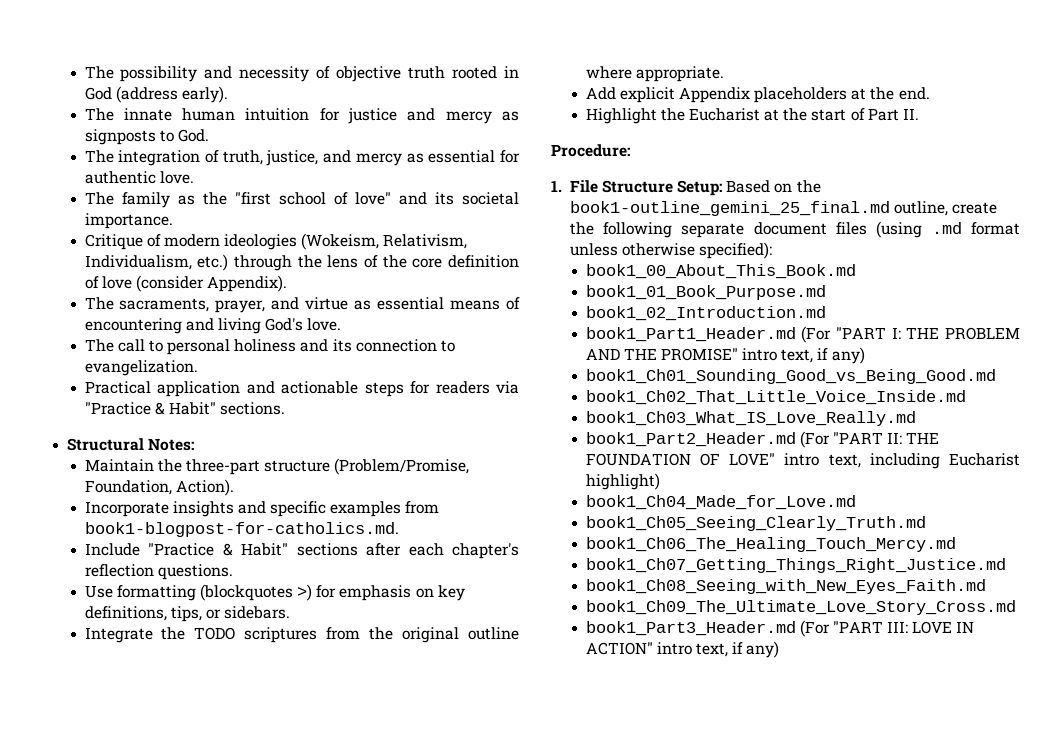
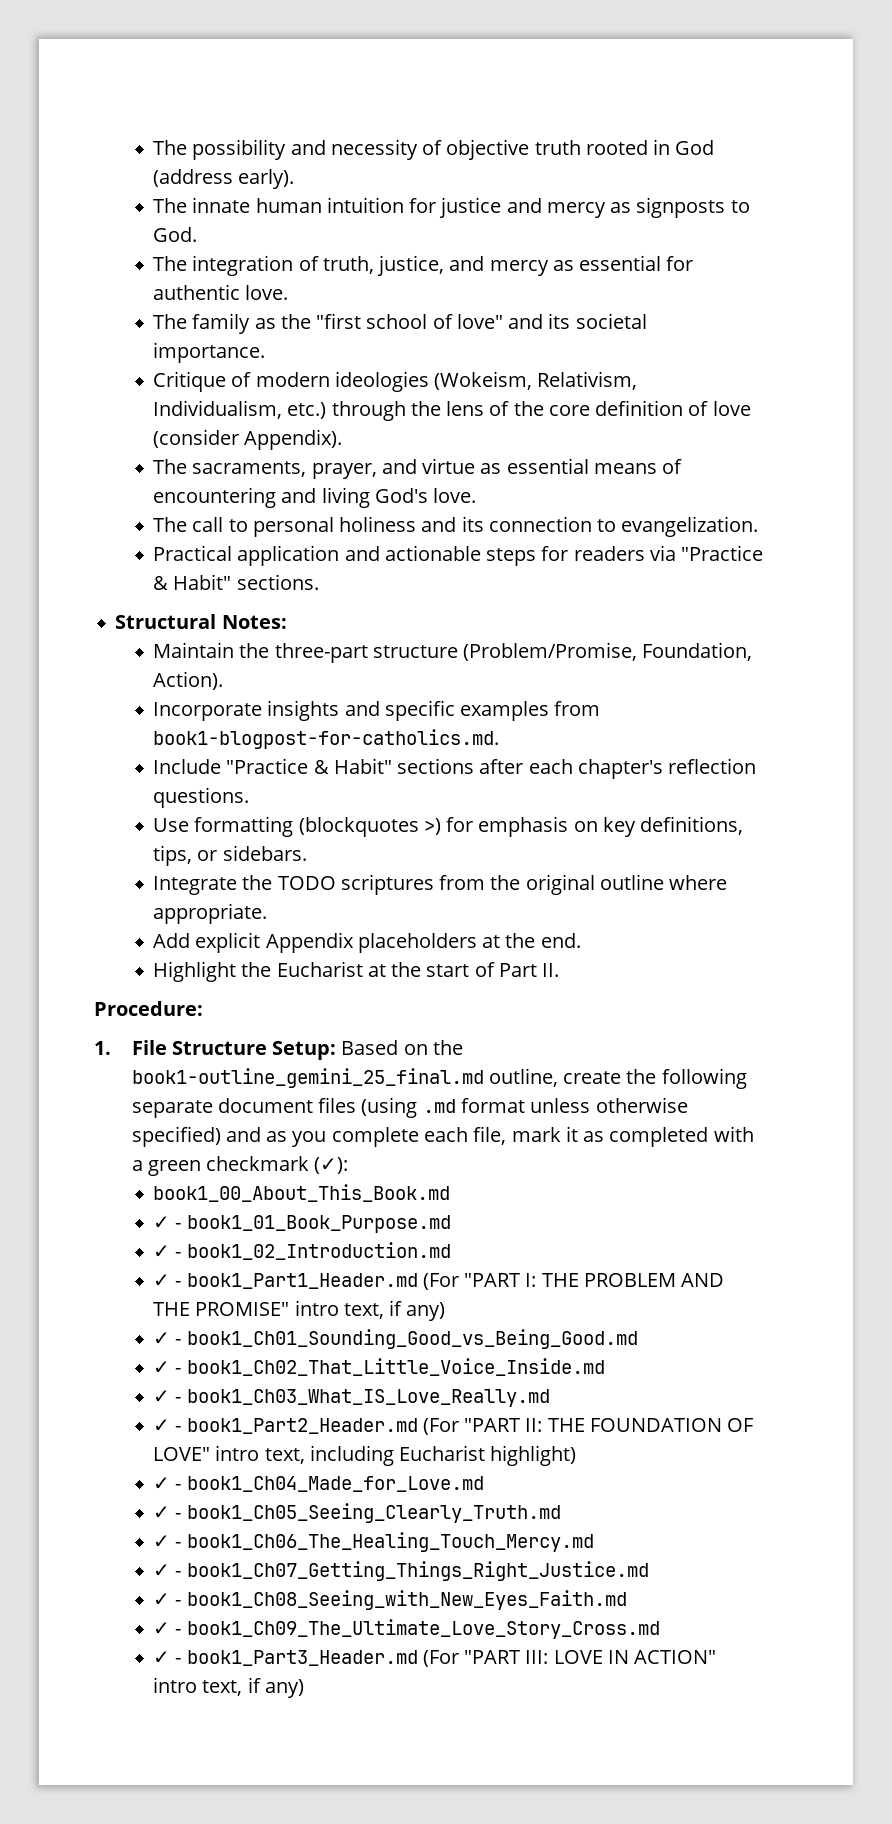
[699,242,773,259] specified): -> [131,1126,754,1147] [131,1156,349,1176] specified) and as you complete each file, mark it as completed with a green checkmark (✓):
(856, 271) none -> [153,1216,182,1229] ✓ -
(826, 292) none -> [153,1245,182,1258] ✓ -
(826, 313) none -> [153,1274,182,1287] ✓ -
(865, 355) none -> [153,1332,182,1345] ✓ -
(996, 376) none -> [153,1361,182,1374] ✓ -
(966, 397) none -> [153,1390,182,1403] ✓ -
(916, 418) none -> [153,1419,182,1432] ✓ -
(660, 481) none -> [153,1477,182,1490] ✓ -
(856, 502) none -> [153,1506,182,1519] ✓ -
(926, 523) none -> [153,1535,182,1548] ✓ -
(956, 544) none -> [153,1564,182,1577] ✓ -
(1006, 565) none -> [153,1593,182,1606] ✓ -
(986, 586) none -> [153,1622,182,1635] ✓ -
(1016, 607) none -> [153,1651,182,1664] ✓ -

